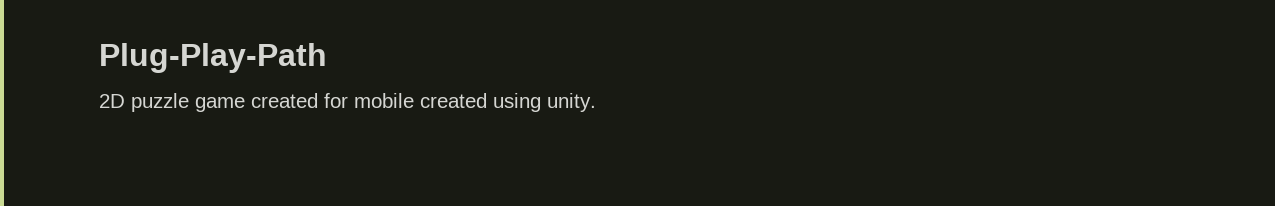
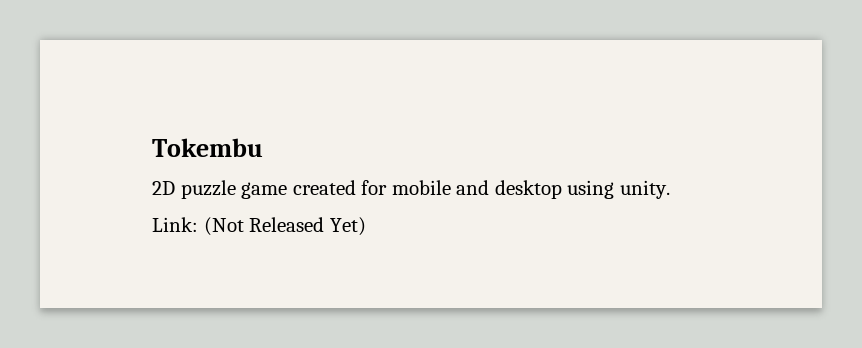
[99,43,327,73] Plug-Play-Path -> [152,138,263,157] Tokembu
[420,93,487,108] created -> [456,180,562,199] and desktop
(596, 102) none -> [152,217,366,236] // Link: (Not Released Yet)

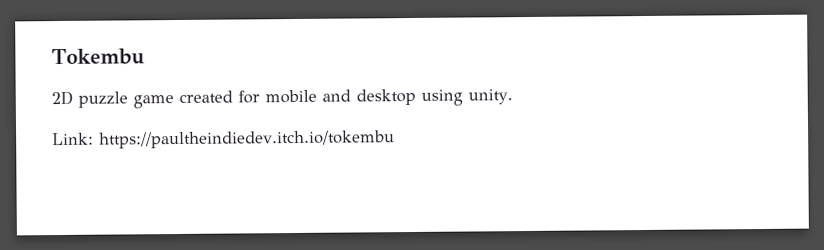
[203,217,366,236] (Not Released Yet) -> [99,130,395,149] https://paultheindiedev.itch.io/tokembu

